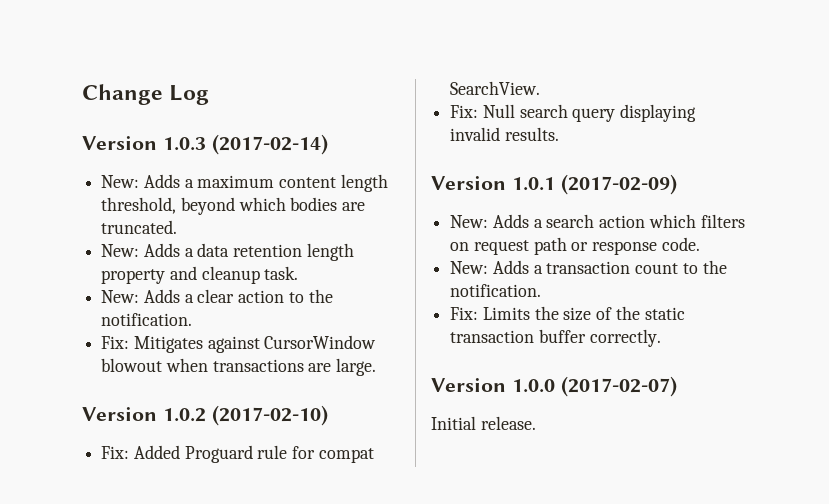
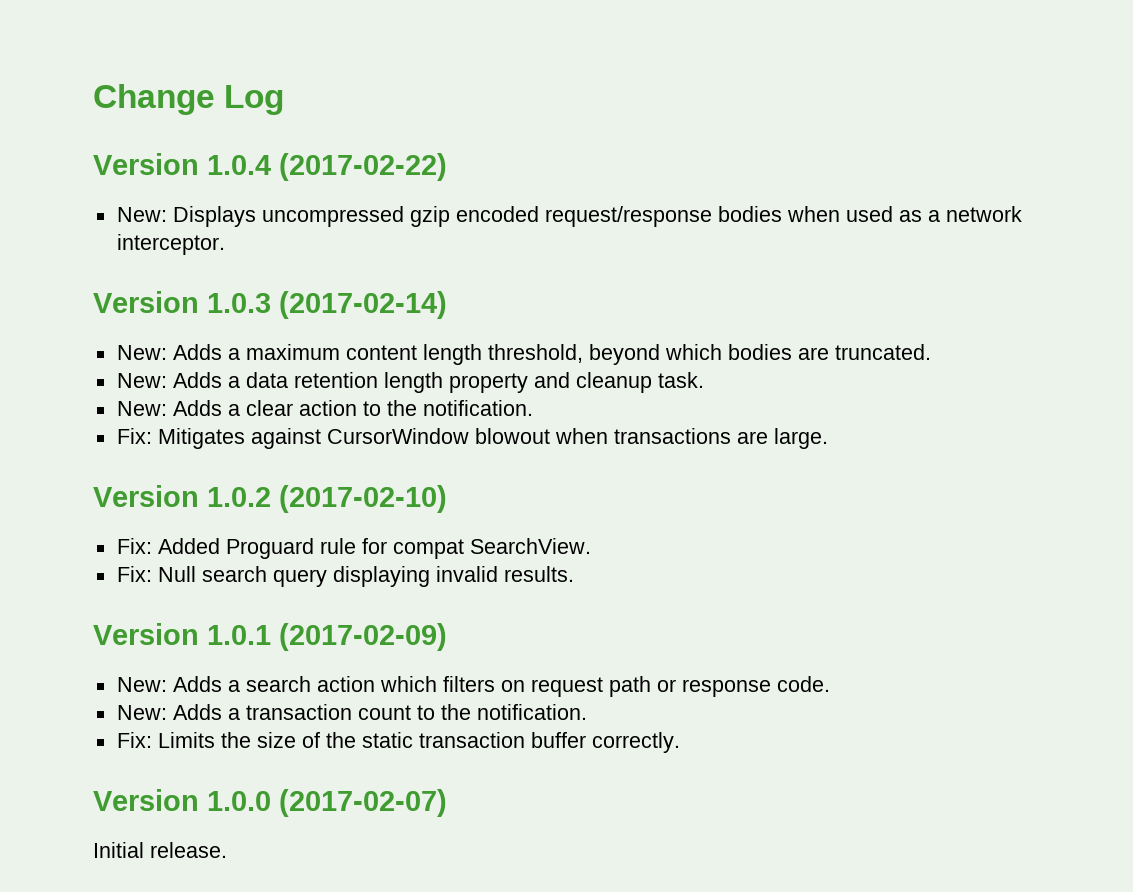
(210, 95) none -> [93,153,447,181] [116,206,1022,227] [116,234,225,255] // Version 1.0.4 (2017-02-22) // New: Displays uncompressed gzip encoded request/response bodies when used as a network interceptor.

